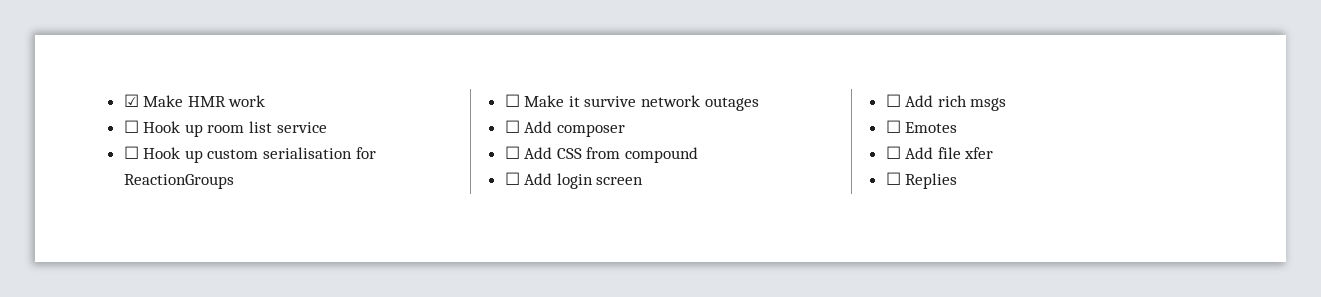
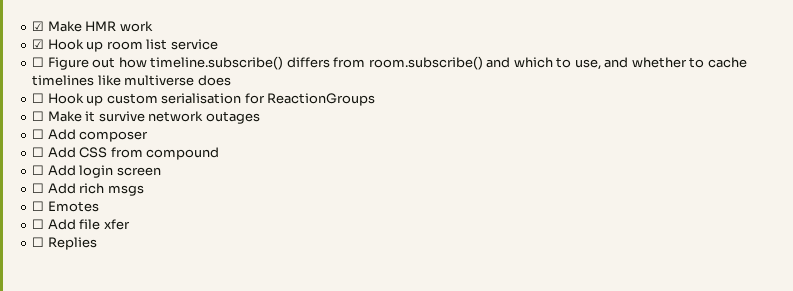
[123,120,139,133] ☐ -> [32,39,45,49] ☑
(327, 127) none -> [32,56,747,70] [32,75,231,86] // ☐ Figure out how timeline.subscribe() differs from room.subscribe() and which to use, and whether to cache timelines like multiverse does

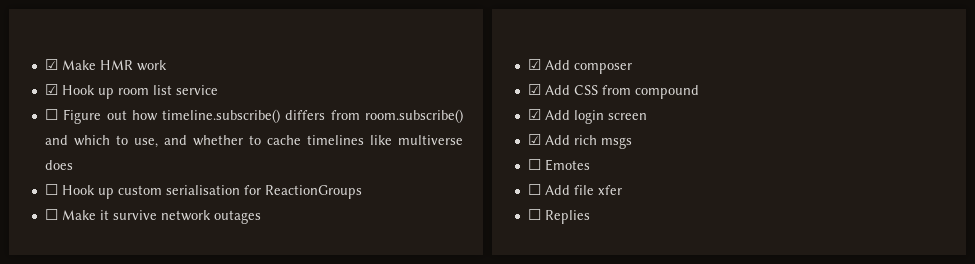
[32,129,45,139] ☐ -> [527,59,541,70] ☑
[32,147,45,157] ☐ -> [527,84,541,95] ☑
[32,165,45,175] ☐ -> [527,109,541,120] ☑
[32,183,45,193] ☐ -> [527,134,541,145] ☑

